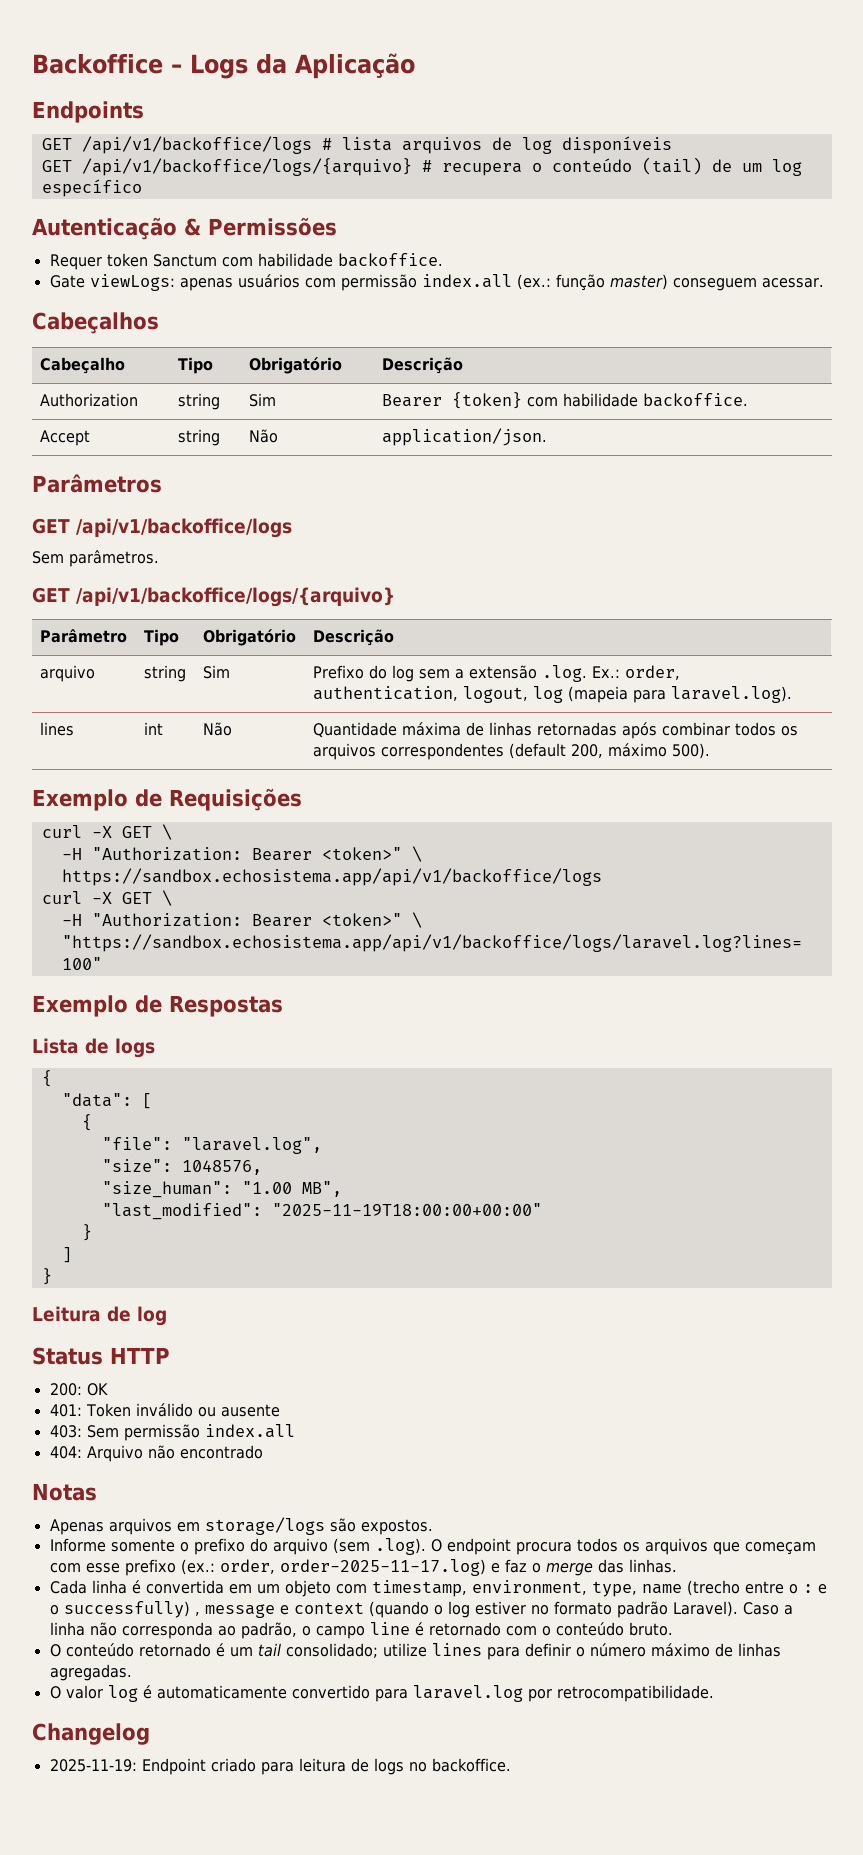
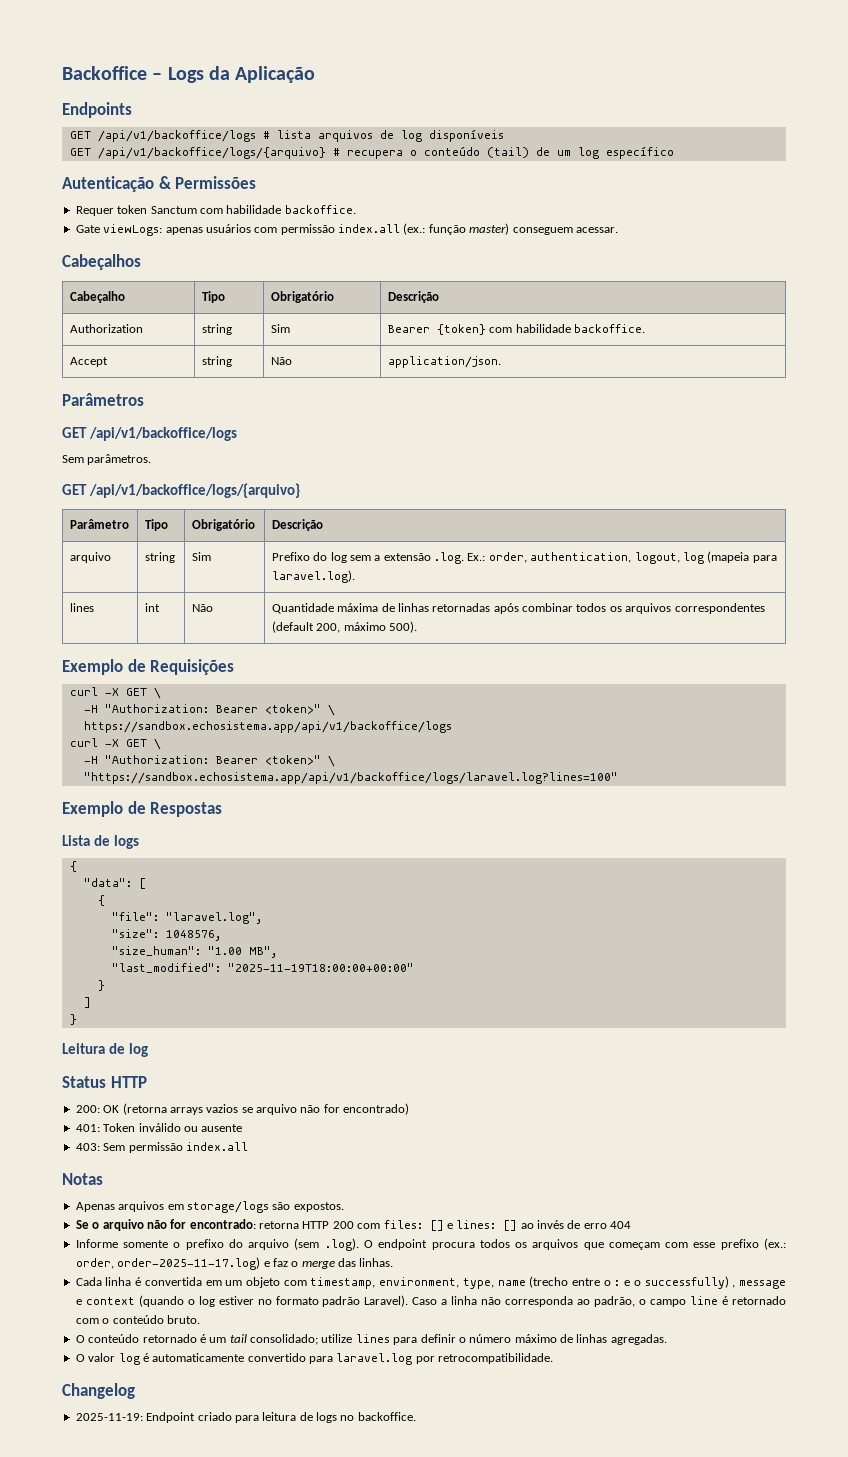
(108, 1389) none -> [122,1103,410,1115] (retorna arrays vazios se arquivo não for encontrado)
[49,1445,263,1462] // 404: Arquivo não encontrado -> (248, 1146) none
(433, 1527) none -> [75,1219,632,1231] // Se o arquivo não for encontrado: retorna HTTP 200 com files: [] e lines: [] ao invés de erro 404

